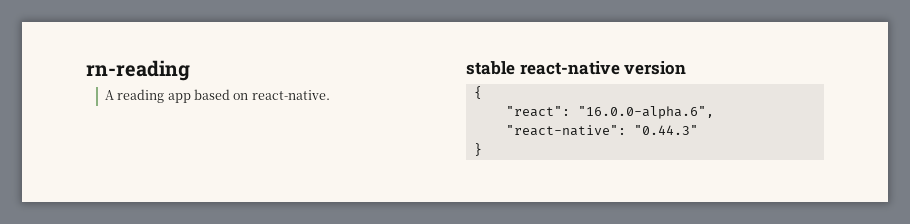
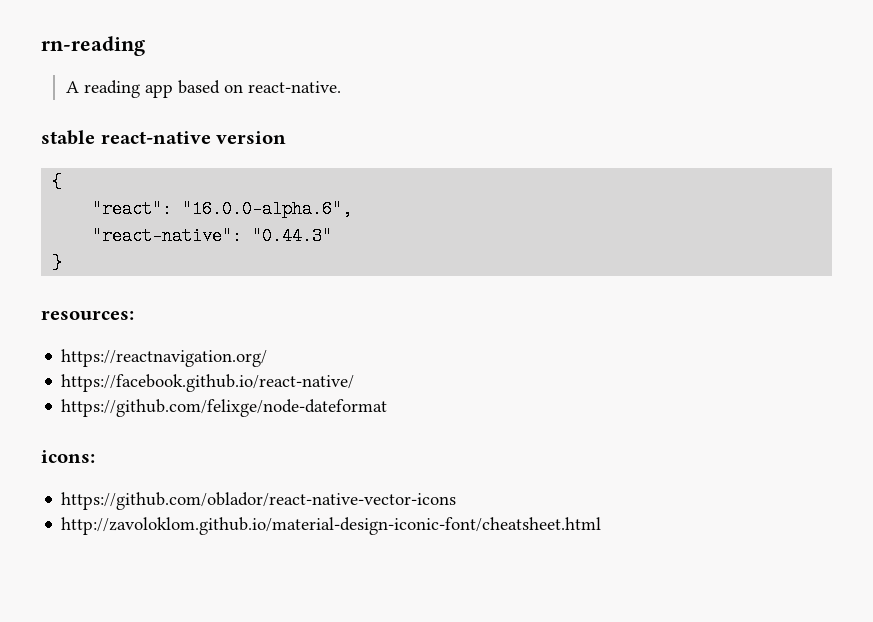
(482, 149) none -> [41,310,134,320] [61,349,268,367] [61,374,355,392] [61,399,388,417] [41,450,95,463] [61,492,457,510] [61,517,602,535] // resources: // https://reactnavigation.org/ // https://facebook.github.io/react-native/ // https://github.com/felixge/node-dateformat // icons: // https://github.com/oblador/react-native-vector-icons // http://zavoloklom.github.io/material-design-iconic-font/cheatsheet.html

